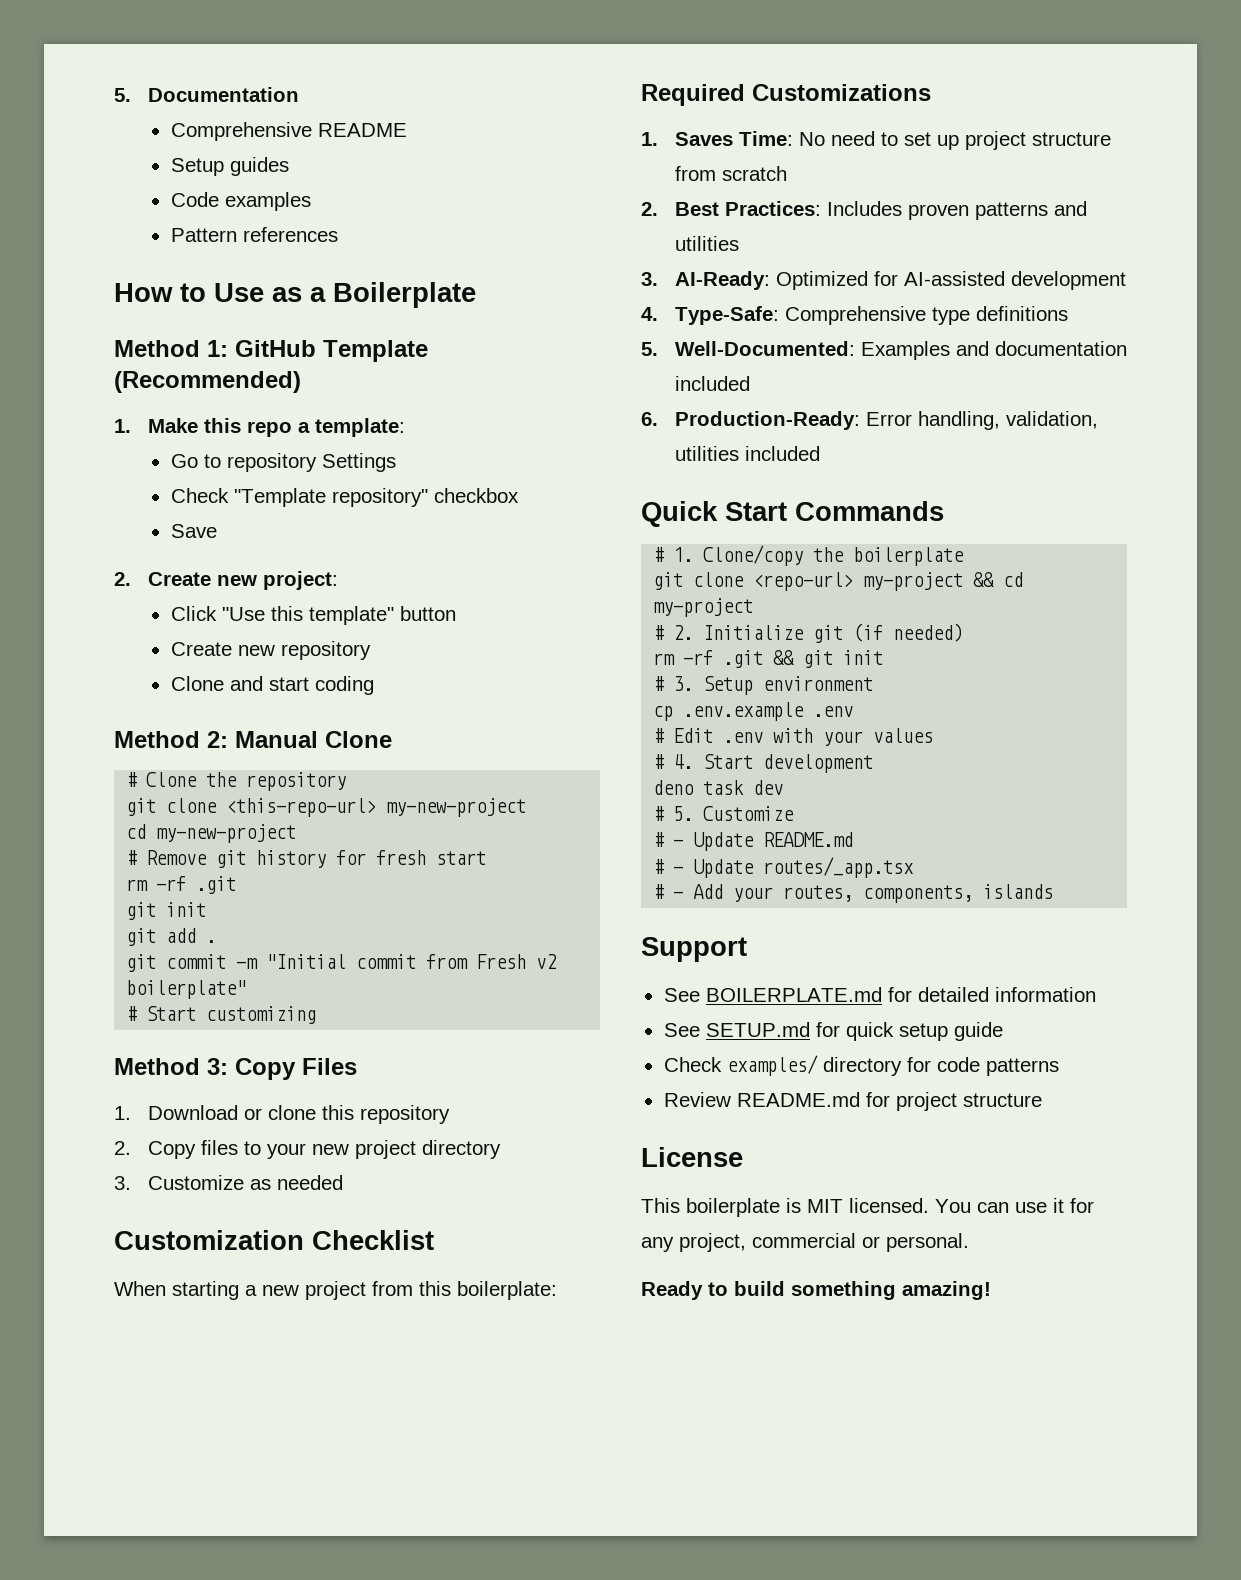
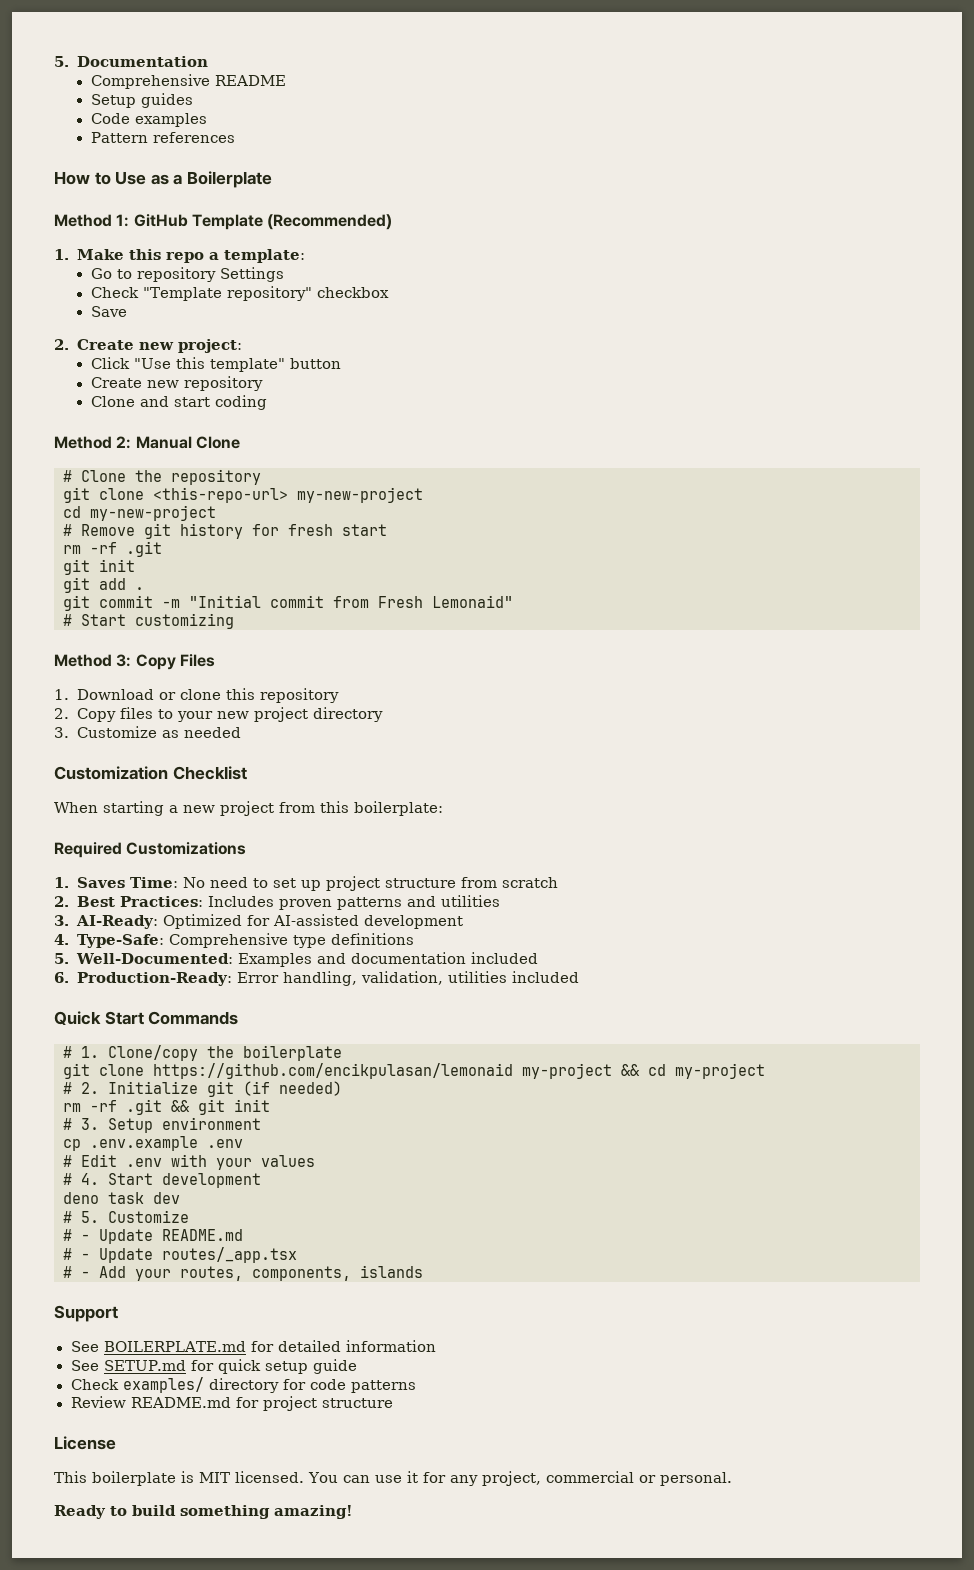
[536,954,558,969] [126,980,247,999] v2 boilerplate" -> [432,595,513,608] Lemonaid"
[753,572,854,591] <repo-url> -> [153,1063,513,1079] https://github.com/encikpulasan/lemonaid

